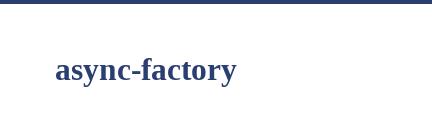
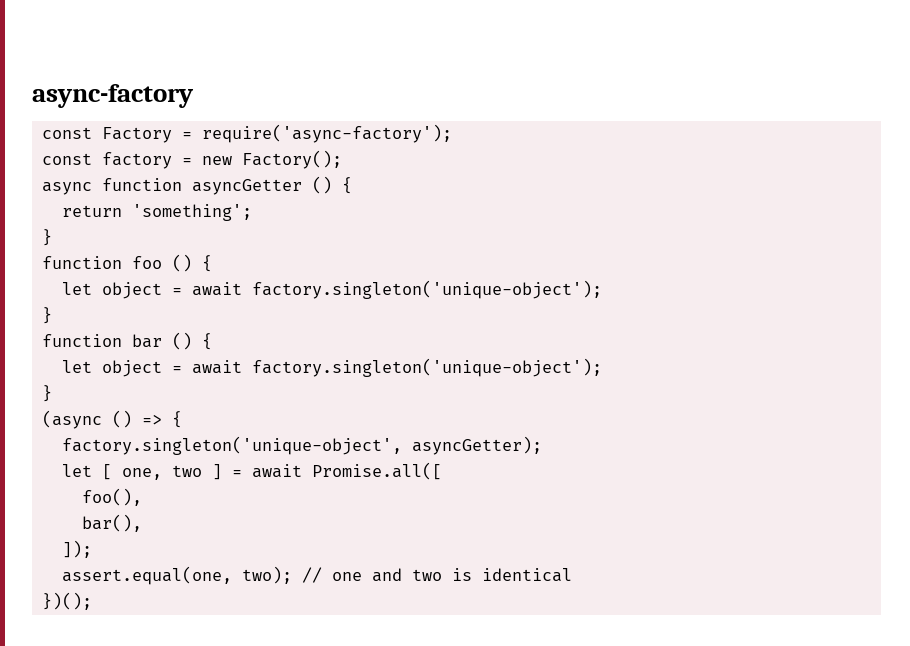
(237, 72) none -> [42,124,453,143] [42,150,343,169] [42,176,353,195] [62,204,253,221] [42,229,53,246] [42,254,213,272] [62,280,603,299] [42,307,53,324] [42,332,213,350] [62,358,603,377] [42,385,53,402] [42,410,183,429] [62,436,543,455] [62,462,443,480] [82,488,143,506] [82,514,143,532] [62,540,93,558] [62,566,573,585] [42,592,93,610] // const Factory = require('async-factory'); // const factory = new Factory(); // async function asyncGetter () { // return 'something'; // } // function foo () { // let object = await factory.singleton('unique-object'); // } // function bar () { // let object = await factory.singleton('unique-object'); // } // (async () => { // factory.singleton('unique-object', asyncGetter); // let [ one, two ] = await Promise.all([ // foo(), // bar(), // ]); // assert.equal(one, two); // one and two is identical // })();

